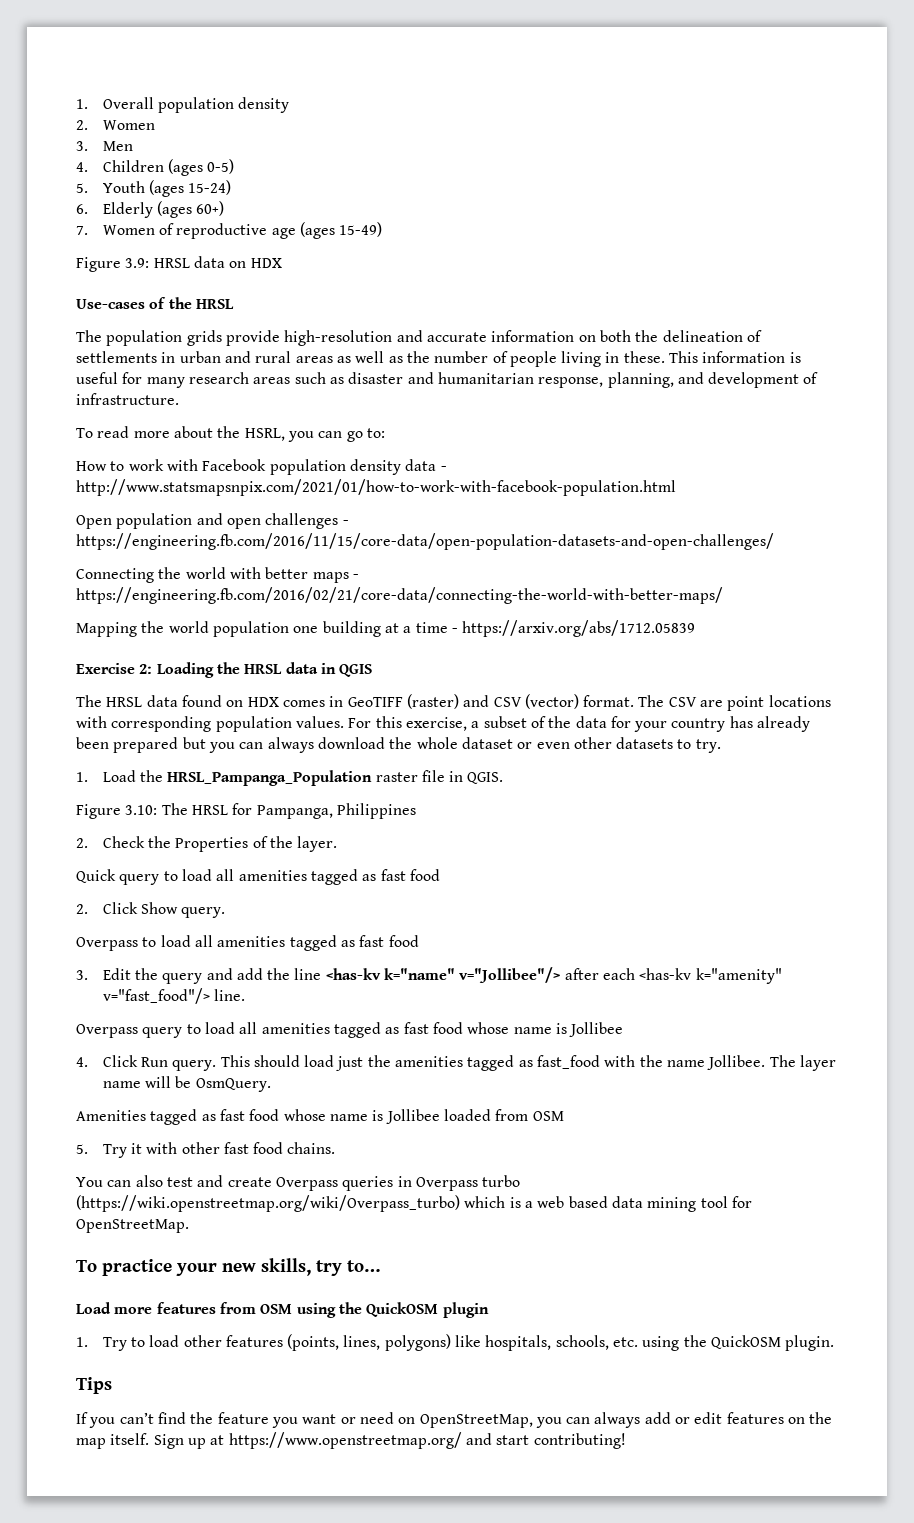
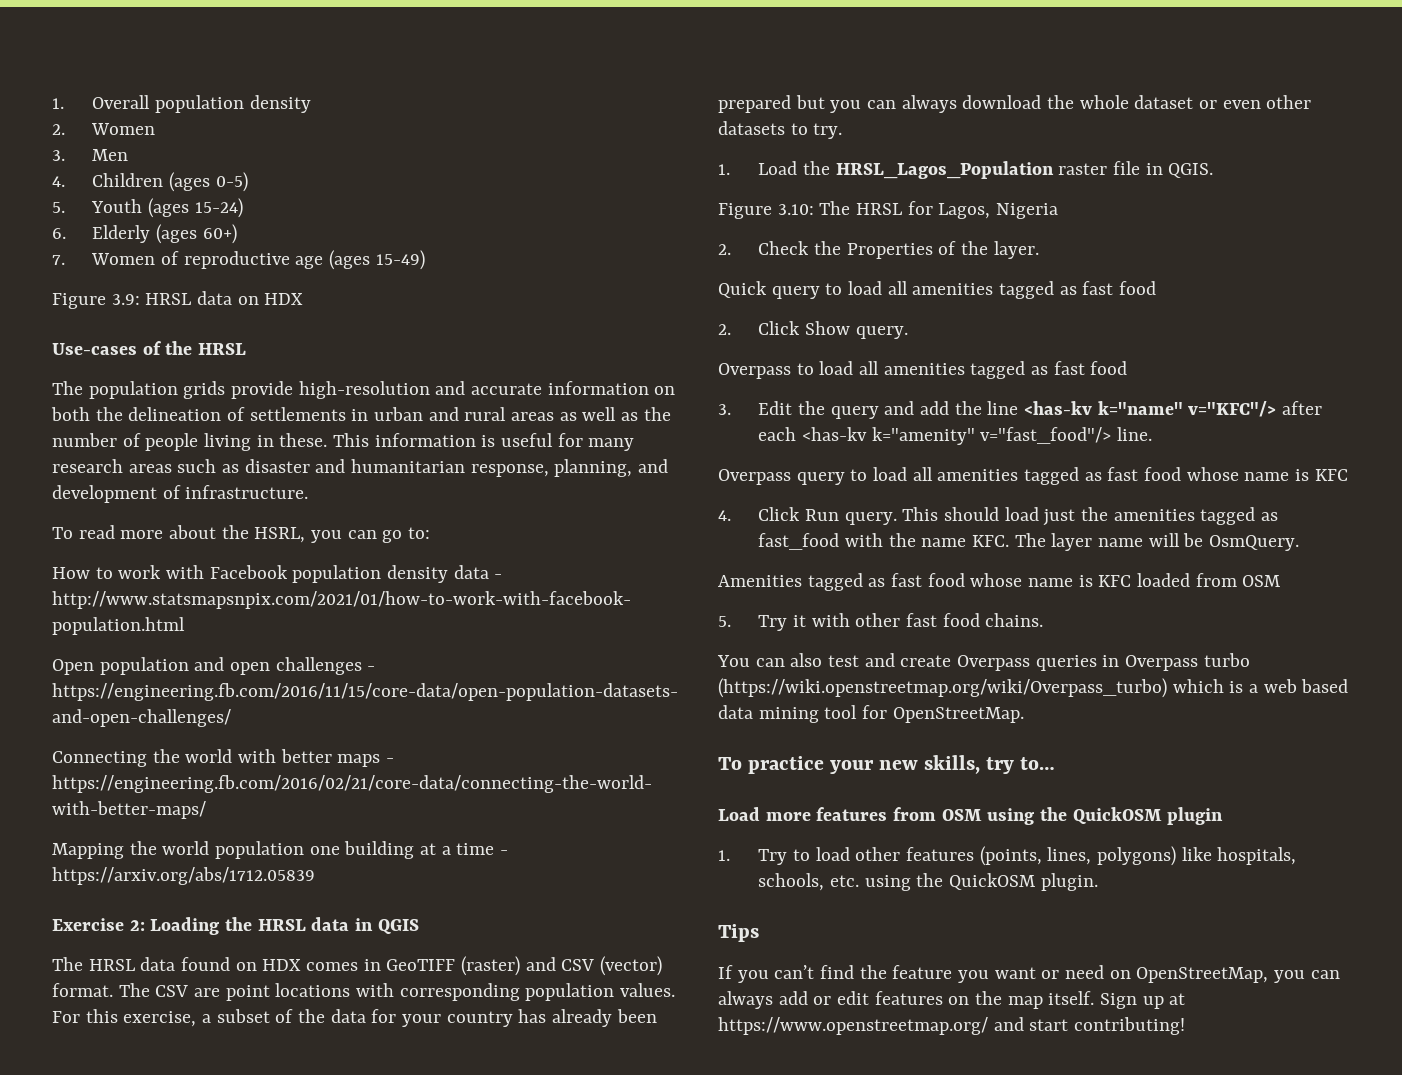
[167,770,373,786] HRSL_Pampanga_Population -> [835,161,1054,179] HRSL_Lagos_Population
[256,803,416,819] Pampanga, Philippines -> [938,203,1059,219] Lagos, Nigeria
[459,967,561,983] v="Jollibee"/> -> [1188,401,1277,417] v="KFC"/>
[569,1022,624,1037] Jollibee -> [1314,469,1348,481] KFC
[707,1055,766,1070] Jollibee. -> [972,535,1010,547] KFC.
[385,1109,440,1124] Jollibee -> [1098,575,1132,587] KFC

